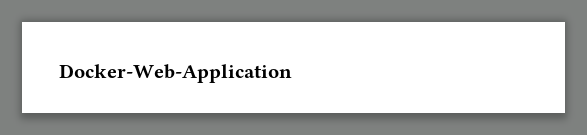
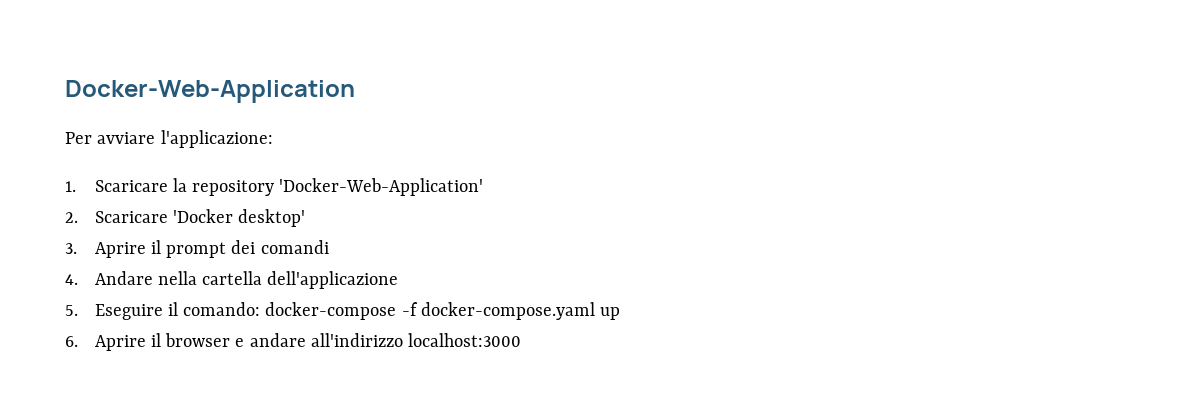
(292, 73) none -> [65,130,273,148] [65,178,484,196] [65,209,306,227] [65,240,329,258] [65,271,399,289] [65,302,621,320] [65,333,522,351] // Per avviare l'applicazione: // 1. Scaricare la repository 'Docker-Web-Application' // 2. Scaricare 'Docker desktop' // 3. Aprire il prompt dei comandi // 4. Andare nella cartella dell'applicazione // 5. Eseguire il comando: docker-compose -f docker-compose.yaml up // 6. Aprire il browser e andare all'indirizzo localhost:3000

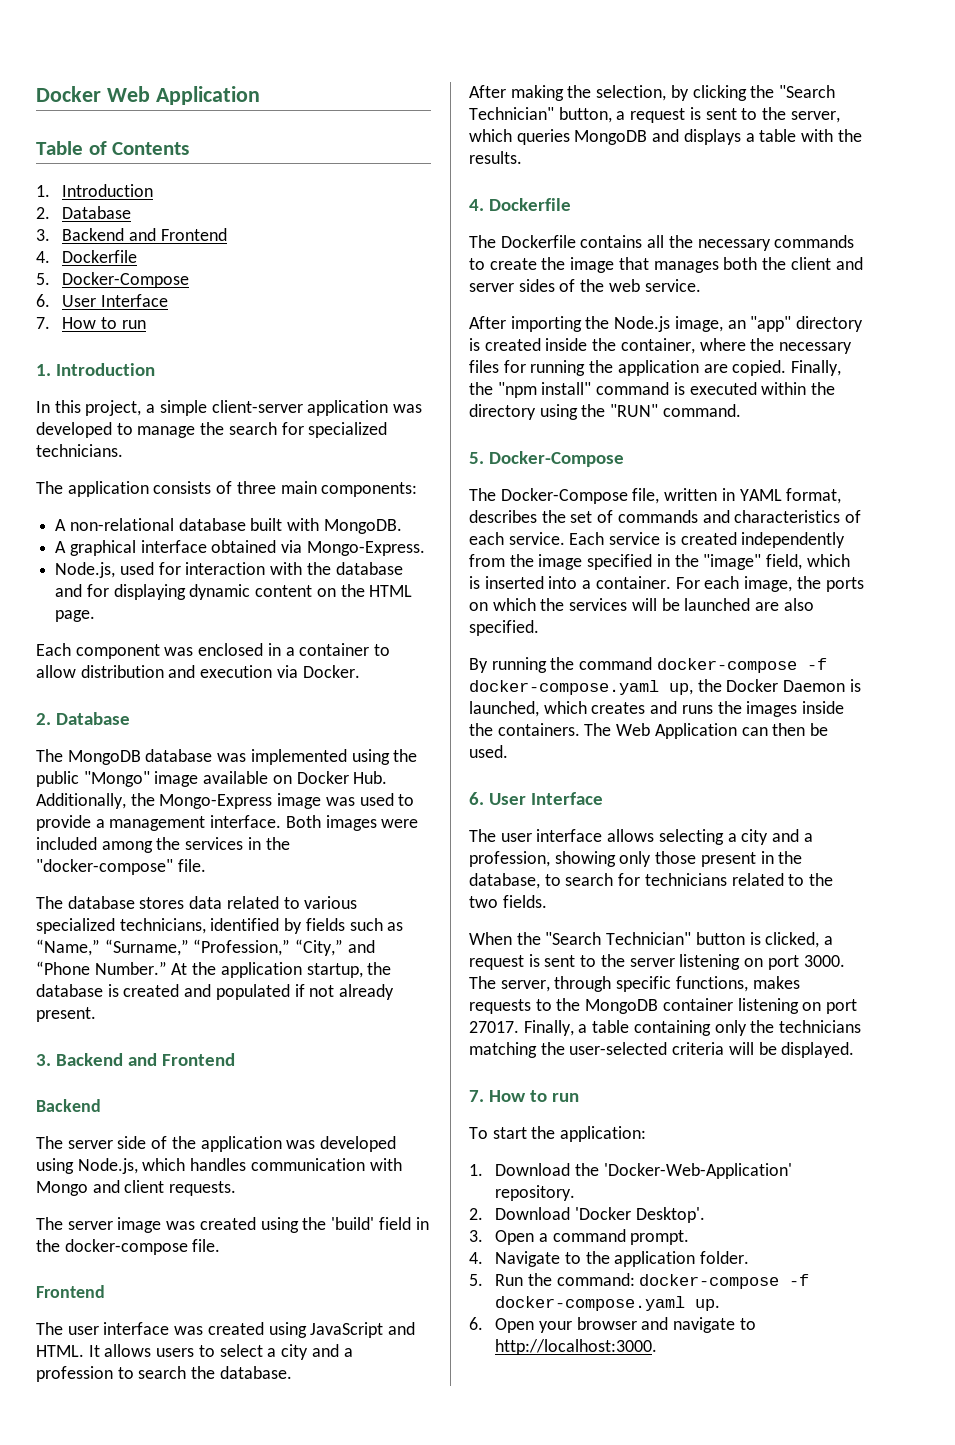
[65,80,355,103] [65,130,273,148] [65,178,484,196] [65,209,306,227] [65,240,329,258] [65,271,399,289] [65,302,621,320] [65,333,522,351] Docker-Web-Application // Per avviare l'applicazione: // 1. Scaricare la repository 'Docker-Web-Application' // 2. Scaricare 'Docker desktop' // 3. Aprire il prompt dei comandi // 4. Andare nella cartella dell'applicazione // 5. Eseguire il comando: docker-compose -f docker-compose.yaml up // 6. Aprire il browser e andare all'indirizzo localhost:3000 -> [36,86,260,105] [36,141,190,155] [36,184,154,197] [36,206,132,219] [36,228,227,241] [36,250,138,263] [36,272,190,288] [36,294,168,307] [36,317,146,329] [36,363,156,376] [36,400,423,416] [36,422,388,438] [36,444,123,457] [36,481,418,497] [55,518,402,534] [55,540,425,556] [55,562,403,578] [55,584,413,600] [55,610,96,622] [36,643,391,659] [36,665,360,678] [36,712,131,725] [36,749,418,765] [36,771,388,787] [36,793,415,809] [36,815,419,831] [36,837,290,853] [36,859,206,875] [36,896,358,909] [36,918,404,934] [36,939,375,956] [36,961,392,978] [36,984,395,1000] [36,1007,96,1022] [36,1053,236,1066] [36,1099,101,1112] [36,1136,397,1152] [36,1158,402,1174] [36,1180,237,1196] [36,1217,429,1233] [36,1239,221,1255] [36,1285,105,1298] [36,1322,416,1338] [36,1344,353,1360] [36,1366,292,1382] [469,85,836,101] [469,107,840,123] [469,129,862,145] [469,151,522,164] [469,198,572,211] [469,235,855,251] [469,257,863,273] [469,279,701,292] [469,316,864,332] [469,338,853,354] [469,360,842,376] [469,382,836,398] [469,404,741,420] [469,451,625,467] [469,488,842,504] [469,510,862,523] [469,532,846,548] [469,554,850,570] [469,576,864,592] [469,598,814,611] [469,620,539,636] [469,657,827,673] [469,679,861,695] [469,701,845,717] [469,723,829,739] [469,745,508,758] [469,792,604,805] [469,829,813,845] [469,851,803,867] [469,873,834,889] [469,895,547,908] [469,932,834,948] [469,954,845,970] [469,976,800,992] [469,998,858,1014] [469,1020,862,1036] [469,1042,855,1058] [469,1090,580,1102] [469,1126,647,1142] [469,1163,792,1179] [495,1185,576,1201] [469,1207,705,1223] [469,1229,690,1245] [469,1251,749,1267] [469,1273,810,1289] [495,1296,721,1311] [469,1317,756,1333] [495,1339,658,1355] Docker Web Application // Table of Contents // 1. Introduction // 2. Database // 3. Backend and Frontend // 4. Dockerfile // 5. Docker-Compose // 6. User Interface // 7. How to run // 1. Introduction // In this project, a simple client-server application was developed to manage the search for specialized technicians. // The application consists of three main components: // A non-relational database built with MongoDB. // A graphical interface obtained via Mongo-Express. // Node.js, used for interaction with the database and for displaying dynamic content on the HTML page. // Each component was enclosed in a container to allow distribution and execution via Docker. // 2. Database // The MongoDB database was implemented using the public "Mongo" image available on Docker Hub. Additionally, the Mongo-Express image was used to provide a management interface. Both images were included among the services in the "docker-compose" file. // The database stores data related to various specialized technicians, identified by fields such as “Name,” “Surname,” “Profession,” “City,” and “Phone Number.” At the application startup, the database is created and populated if not already present. // 3. Backend and Frontend // Backend // The server side of the application was developed using Node.js, which handles communication with Mongo and client requests. // The server image was created using the 'build' field in the docker-compose file. // Frontend // The user interface was created using JavaScript and HTML. It allows users to select a city and a profession to search the database. // After making the selection, by clicking the "Search Technician" button, a request is sent to the server, which queries MongoDB and displays a table with the results. // 4. Dockerfile // The Dockerfile contains all the necessary commands to create the image that manages both the client and server sides of the web service. // After importing the Node.js image, an "app" directory is created inside the container, where the necessary files for running the application are copied. Finally, the "npm install" command is executed within the directory using the "RUN" command. // 5. Docker-Compose // The Docker-Compose file, written in YAML format, describes the set of commands and characteristics of each service. Each service is created independently from the image specified in the "image" field, which is inserted into a container. For each image, the ports on which the services will be launched are also specified. // By running the command docker-compose -f docker-compose.yaml up, the Docker Daemon is launched, which creates and runs the images inside the containers. The Web Application can then be used. // 6. User Interface // The user interface allows selecting a city and a profession, showing only those present in the database, to search for technicians related to the two fields. // When the "Search Technician" button is clicked, a request is sent to the server listening on port 3000. The server, through specific functions, makes requests to the MongoDB container listening on port 27017. Finally, a table containing only the technicians matching the user-selected criteria will be displayed. // 7. How to run // To start the application: // 1. Download the 'Docker-Web-Application' repository. // 2. Download 'Docker Desktop'. // 3. Open a command prompt. // 4. Navigate to the application folder. // 5. Run the command: docker-compose -f docker-compose.yaml up. // 6. Open your browser and navigate to http://localhost:3000.

